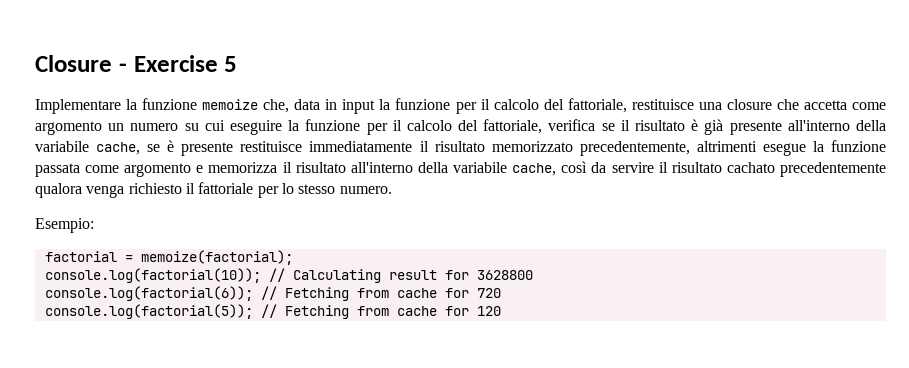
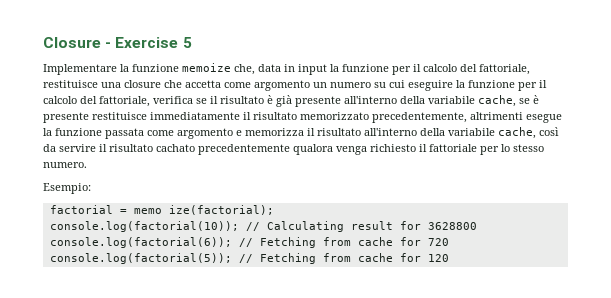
[140,250,293,265] memoize(factorial); -> [133,205,274,215] memo ize(factorial);

